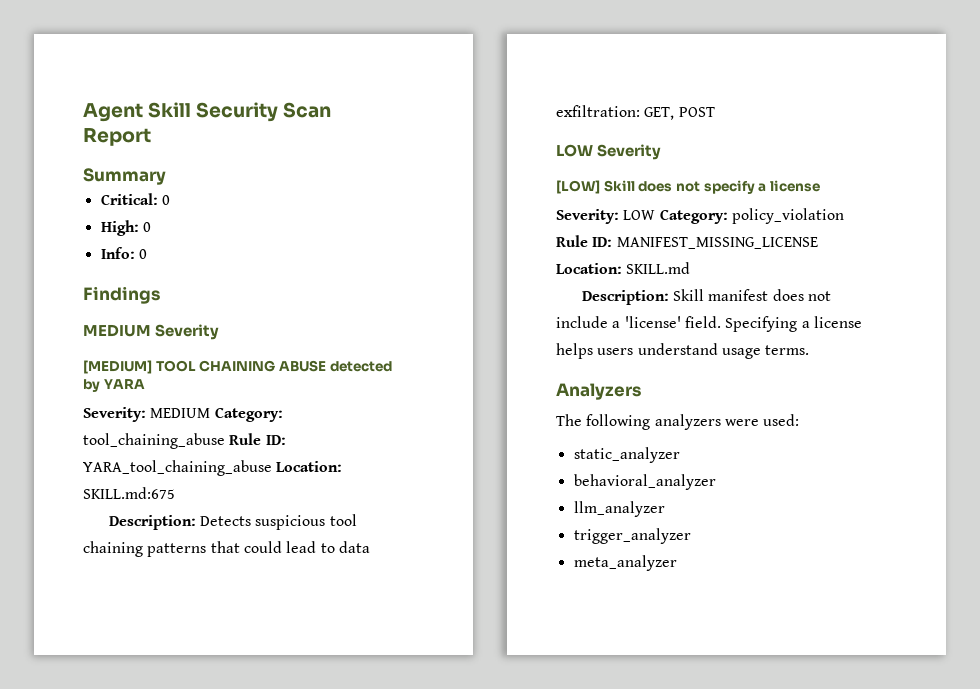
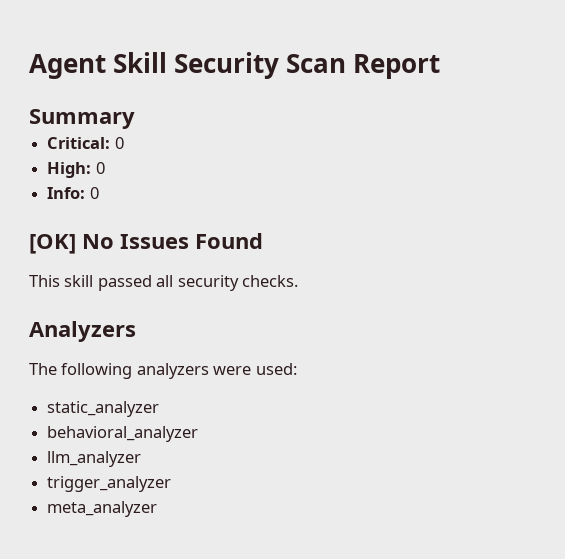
[83,286,160,304] [83,324,220,340] [83,360,392,374] [83,379,145,392] [83,407,283,422] [83,433,286,449] [83,460,343,476] [83,487,175,499] [108,514,357,530] [83,541,370,557] [556,105,715,120] [556,144,662,160] [556,180,820,194] [556,208,844,224] [556,235,818,249] [556,262,691,274] [581,289,831,305] [556,316,862,332] [556,343,810,359] Findings // MEDIUM Severity // [MEDIUM] TOOL CHAINING ABUSE detected by YARA // Severity: MEDIUM Category: tool_chaining_abuse Rule ID: YARA_tool_chaining_abuse Location: SKILL.md:675 // Description: Detects suspicious tool chaining patterns that could lead to data exfiltration: GET, POST // LOW Severity // [LOW] Skill does not specify a license // Severity: LOW Category: policy_violation Rule ID: MANIFEST_MISSING_LICENSE Location: SKILL.md // Description: Skill manifest does not include a 'license' field. Specifying a license helps users understand usage terms. -> [29,233,263,254] [29,275,299,291] [OK] No Issues Found // This skill passed all security checks.

